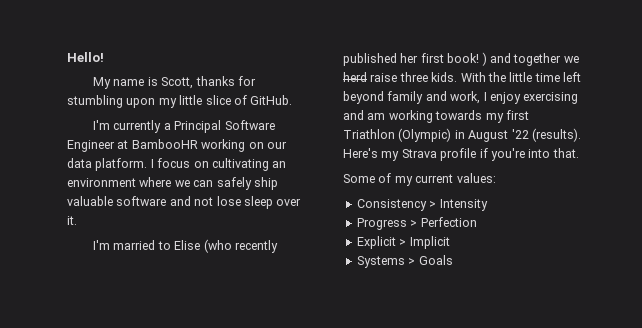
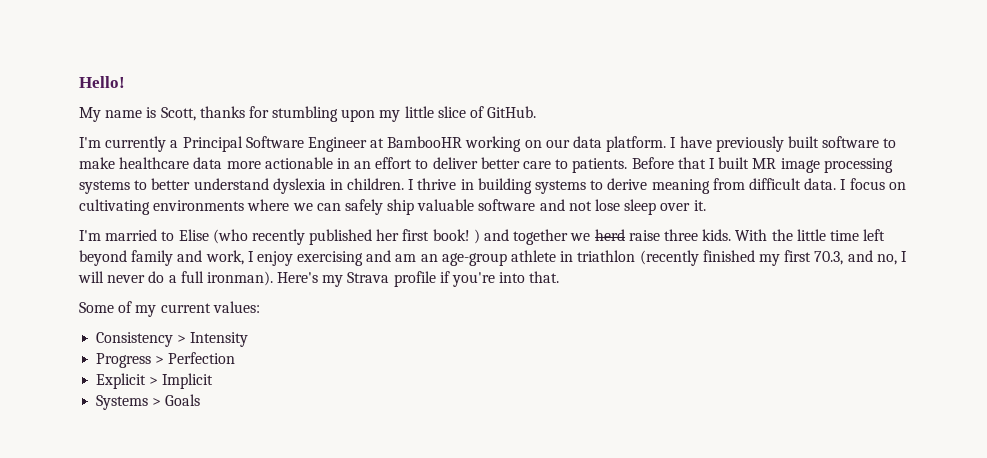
(154, 163) none -> [679,136,897,152] [79,157,893,173] [79,178,847,194] have previously built software to make healthcare data more actionable in an effort to deliver better care to patients. Before that I built MR image processing systems to better understand dyslexia in children. I thrive in building systems to derive meaning from difficult data. I
[272,161,287,168] [67,178,136,187] an environment -> [153,200,245,211] environments
[388,110,529,123] [343,128,581,142] working towards my first Triathlon (Olympic) in August '22 (results). -> [420,250,907,266] [78,271,273,286] an age-group athlete in triathlon (recently finished my first 70.3, and no, I will never do a full ironman).

